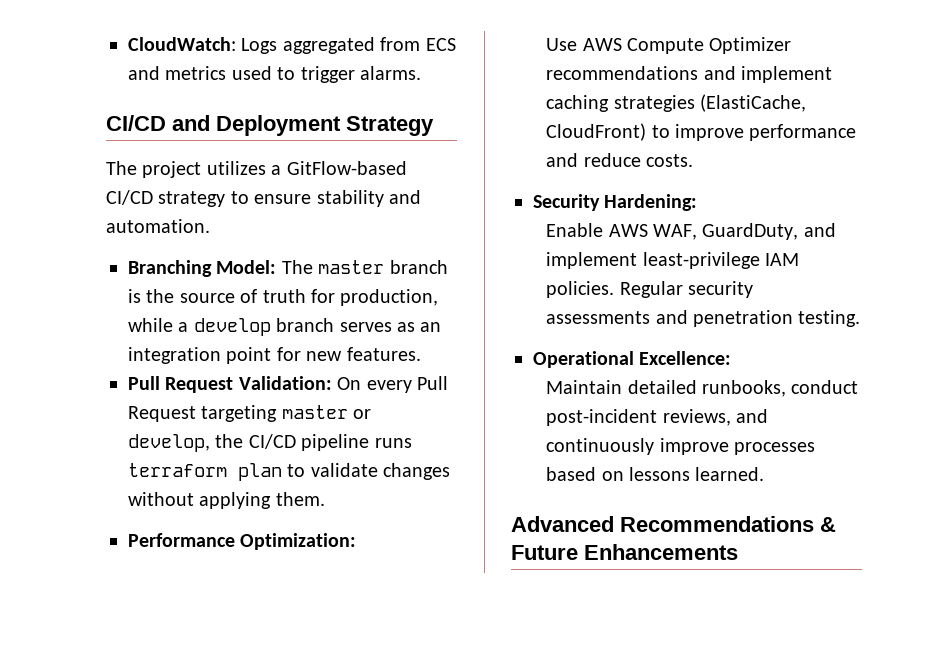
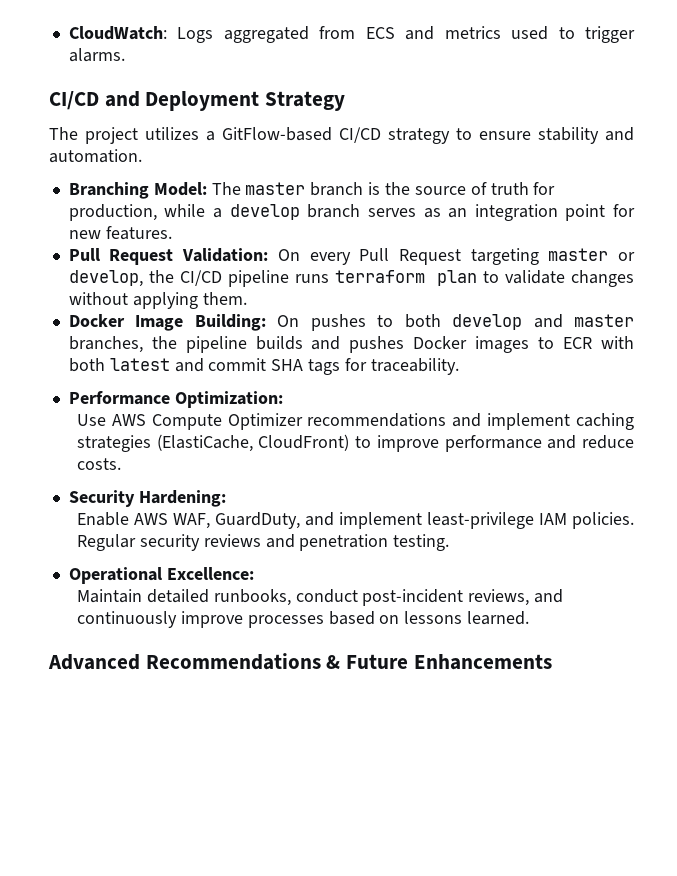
(325, 499) none -> [68,314,635,331] [68,336,634,353] [68,358,459,375] // Docker Image Building: On pushes to both develop and master branches, the pipeline builds and pushes Docker images to ECR with both latest and commit SHA tags for traceability.
[546,311,651,324] assessments -> [203,534,261,547] reviews

